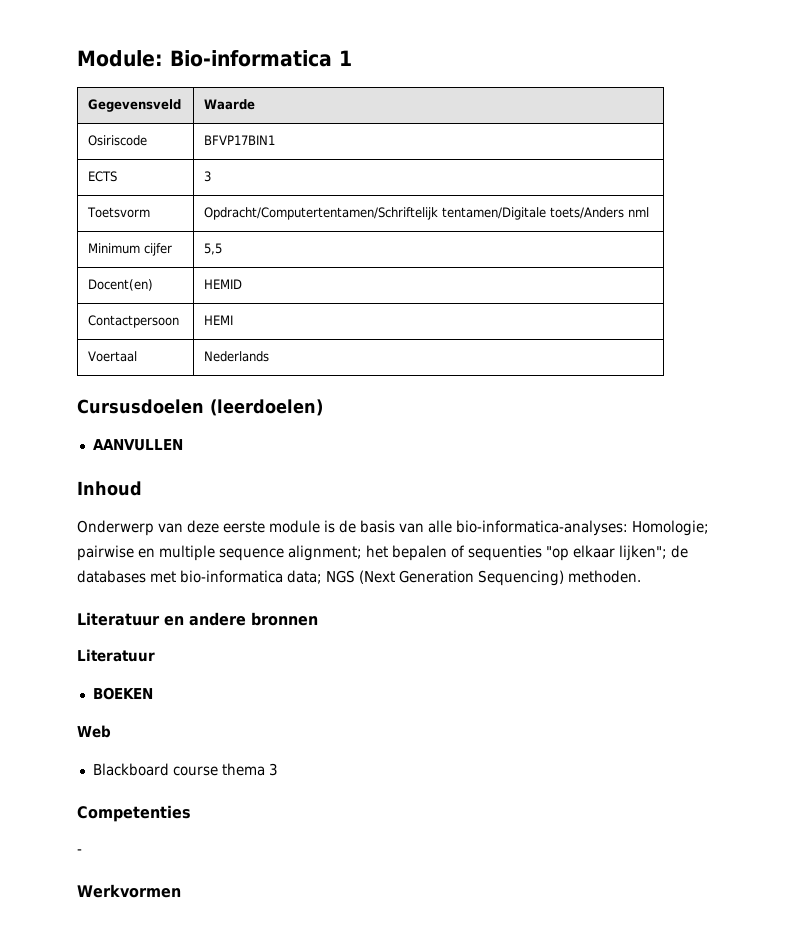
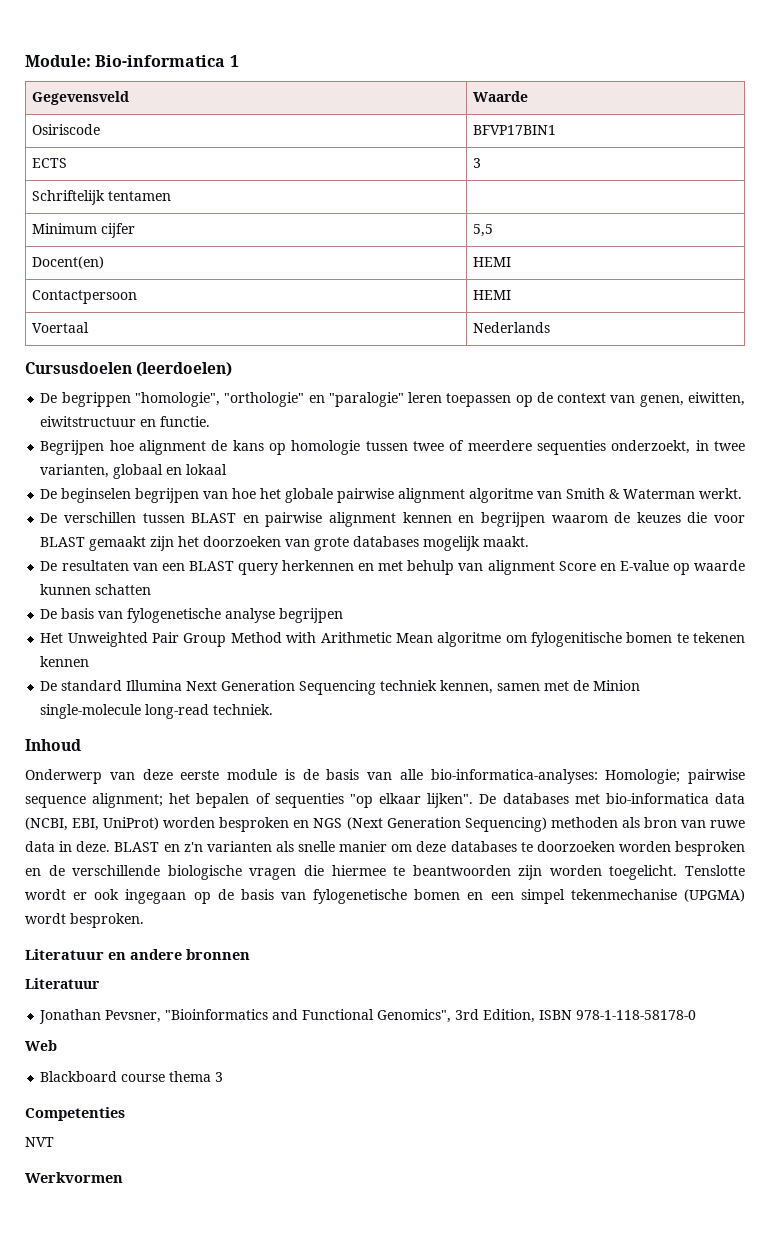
[87,207,151,218] [204,207,650,220] Toetsvorm | Opdracht/Computertentamen/Schriftelijk tentamen/Digitale toets/Anders nml -> [31,190,171,205] Schriftelijk tentamen |
[204,279,243,289] HEMID -> [472,257,511,267] HEMI
[92,439,183,451] AANVULLEN -> [40,392,745,407] [40,416,211,427] [40,440,745,455] [40,464,228,479] [40,488,743,503] [40,512,746,527] [40,536,530,551] [40,560,746,575] [40,584,152,595] [40,608,344,623] [40,632,745,647] [40,656,90,667] [40,680,641,695] [40,704,274,719] De begrippen "homologie", "orthologie" en "paralogie" leren toepassen op de context van genen, eiwitten, eiwitstructuur en functie. // Begrijpen hoe alignment de kans op homologie tussen twee of meerdere sequenties onderzoekt, in twee varianten, globaal en lokaal // De beginselen begrijpen van hoe het globale pairwise alignment algoritme van Smith & Waterman werkt. // De verschillen tussen BLAST en pairwise alignment kennen en begrijpen waarom de keuzes die voor BLAST gemaakt zijn het doorzoeken van grote databases mogelijk maakt. // De resultaten van een BLAST query herkennen en met behulp van alignment Score en E-value op waarde kunnen schatten // De basis van fylogenetische analyse begrijpen // Het Unweighted Pair Group Method with Arithmetic Mean algoritme om fylogenitische bomen te tekenen kennen // De standard Illumina Next Generation Sequencing techniek kennen, samen met de Minion single-molecule long-read techniek.
[138,545,215,561] en multiple -> (745, 776) none
[619,545,688,561] lijken"; de -> [427,793,497,808] lijken". De
[287,570,641,586] data; NGS (Next Generation Sequencing) methoden. -> [715,793,745,804] [25,817,745,832] [25,841,745,856] [25,865,746,880] [25,889,745,904] [25,913,144,928] data (NCBI, EBI, UniProt) worden besproken en NGS (Next Generation Sequencing) methoden als bron van ruwe data in deze. BLAST en z'n varianten als snelle manier om deze databases te doorzoeken worden besproken en de verschillende biologische vragen die hiermee te beantwoorden zijn worden toegelicht. Tenslotte wordt er ook ingegaan op de basis van fylogenetische bomen en een simpel tekenmechanise (UPGMA) wordt besproken.
[92,687,153,700] BOEKEN -> [39,1009,697,1024] Jonathan Pevsner, "Bioinformatics and Functional Genomics", 3rd Edition, ISBN 978-1-118-58178-0
[77,849,82,854] - -> [25,1137,54,1147] NVT

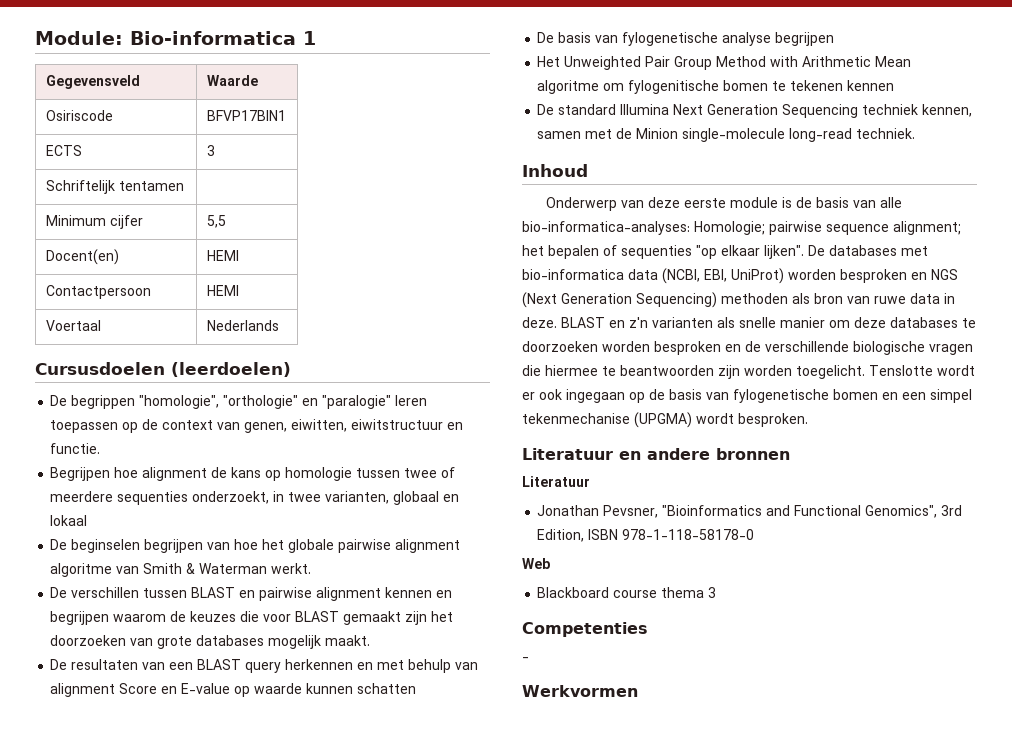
[25,1137,54,1147] NVT -> [522,657,529,661] -

